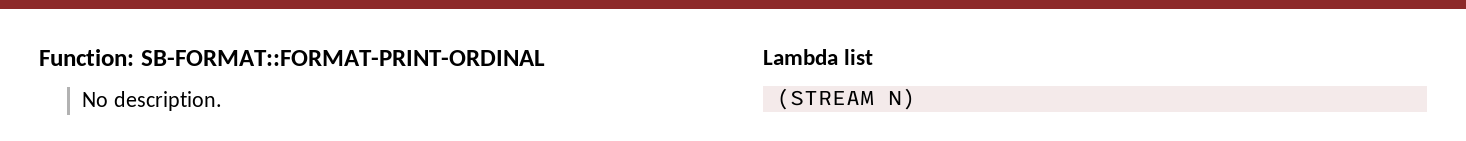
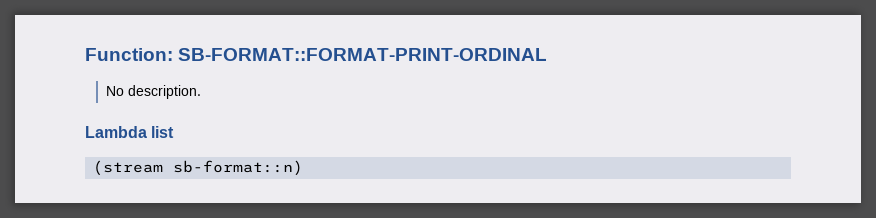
[775,88,916,110] (STREAM N) -> [93,160,304,176] (stream sb-format::n)

